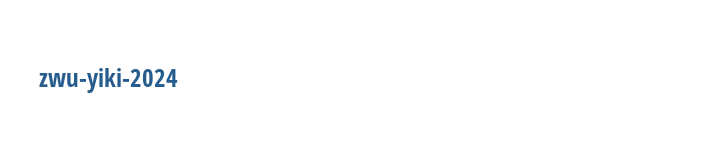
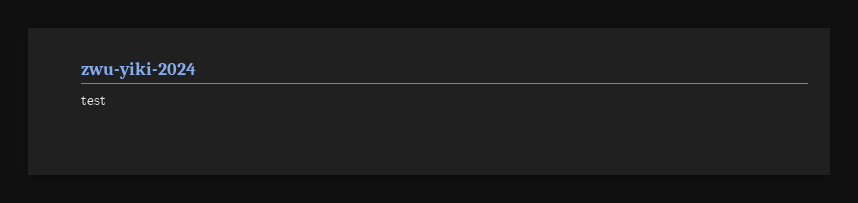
(178, 80) none -> [81,96,106,105] // test

